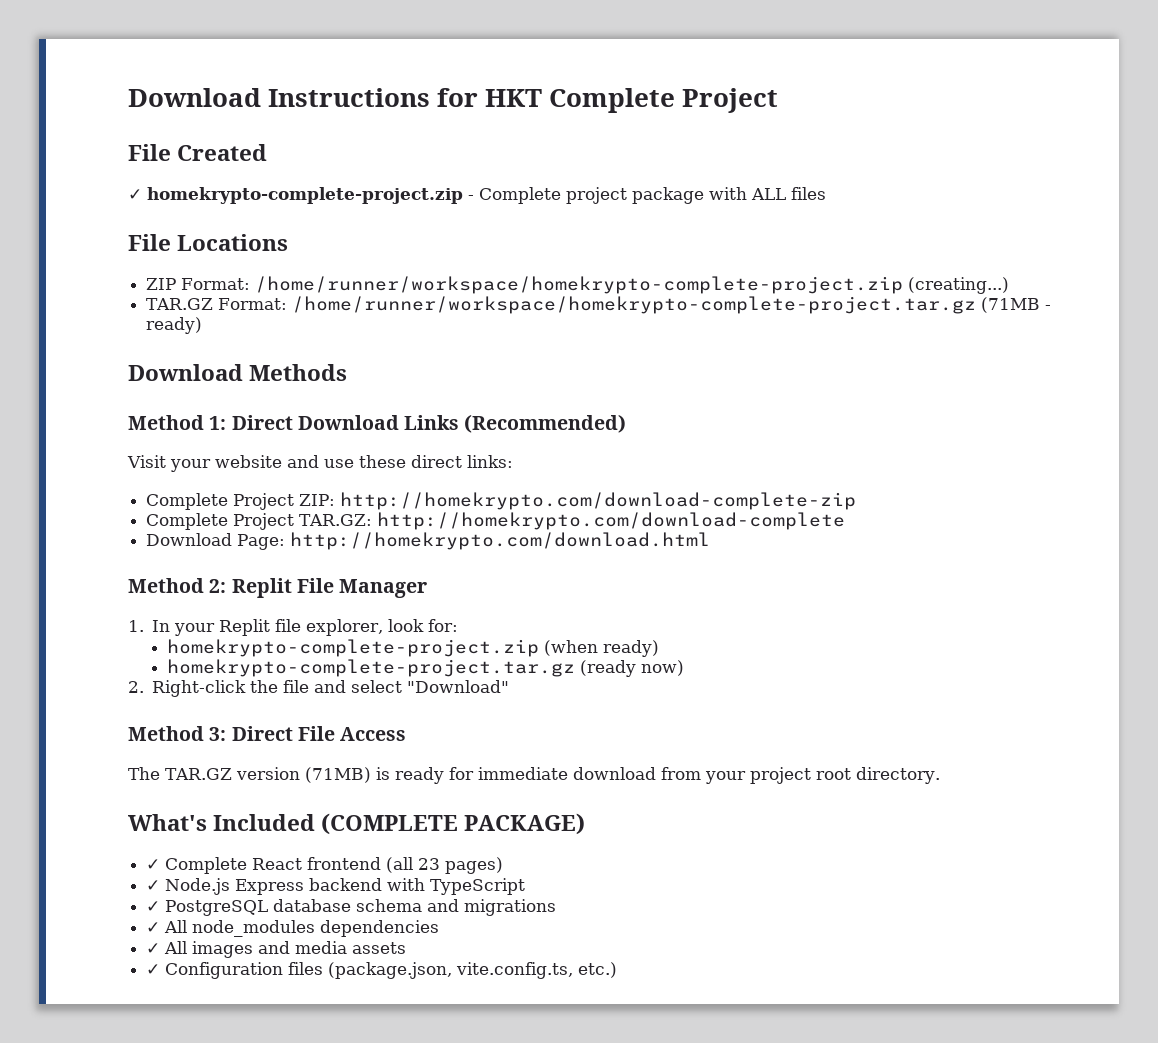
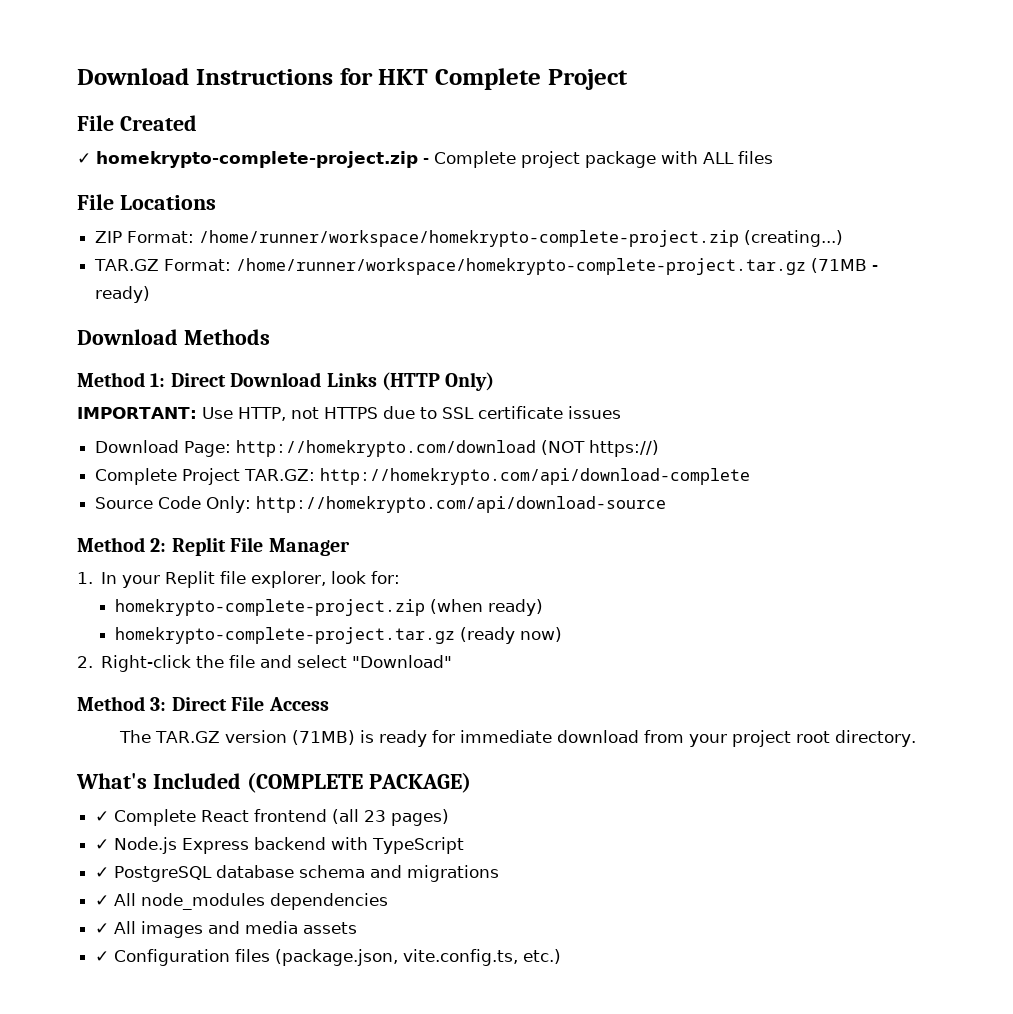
[464,414,627,433] [127,455,513,472] [146,492,857,510] [146,512,846,530] [146,532,711,550] (Recommended) // Visit your website and use these direct links: // Complete Project ZIP: http://homekrypto.com/download-complete-zip // Complete Project TAR.GZ: http://homekrypto.com/download-complete // Download Page: http://homekrypto.com/download.html -> [382,372,495,391] [77,406,621,421] [95,440,660,457] [95,468,751,485] [95,496,667,513] (HTTP Only) // IMPORTANT: Use HTTP, not HTTPS due to SSL certificate issues // Download Page: http://homekrypto.com/download (NOT https://) // Complete Project TAR.GZ: http://homekrypto.com/api/download-complete // Source Code Only: http://homekrypto.com/api/download-source

